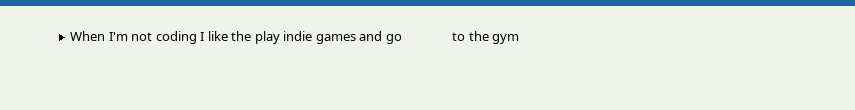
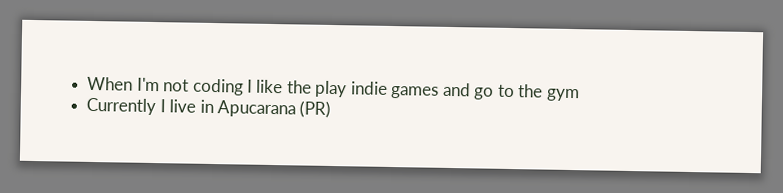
(520, 39) none -> [86,97,332,118] // Currently I live in Apucarana (PR)

